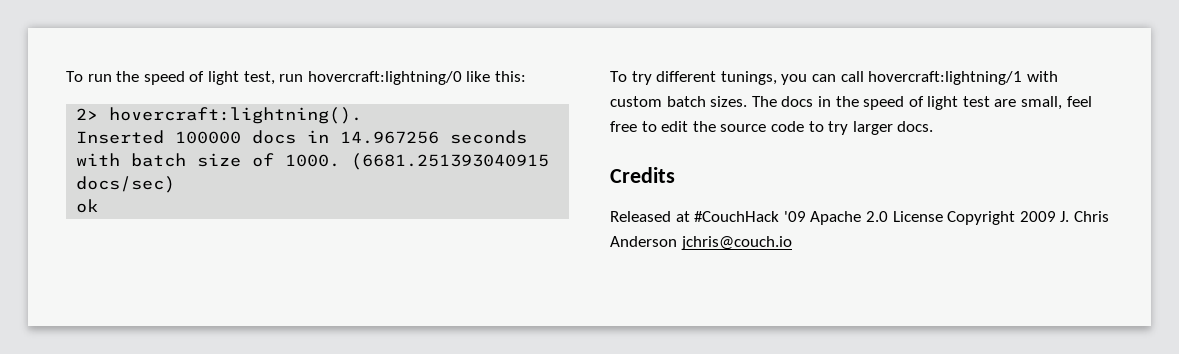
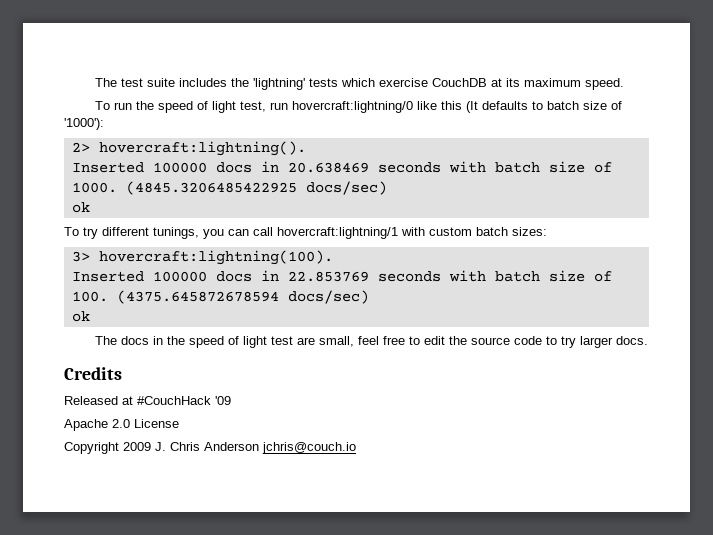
(66, 76) none -> [94,78,624,90] The test suite includes the 'lightning' tests which exercise CouchDB at its maximum speed. //
[494,71,526,82] this: -> [440,101,622,113] [64,118,104,130] this (It defaults to batch size of '1000'):
[340,131,440,144] 14.967256 -> [287,162,369,173] 20.638469
[351,153,550,170] (6681.251393040915 -> [125,181,297,195] (4845.3206485422925
[710,96,748,107] sizes. -> [512,227,547,236] [71,250,333,265] [71,270,612,282] [71,290,369,304] [71,311,90,322] sizes: // 3> hovercraft:lightning(100). // Inserted 100000 docs in 22.853769 seconds with batch size of 100. (4375.645872678594 docs/sec) // ok //
(806, 216) none -> (231, 400) //
(943, 216) none -> (179, 423) //

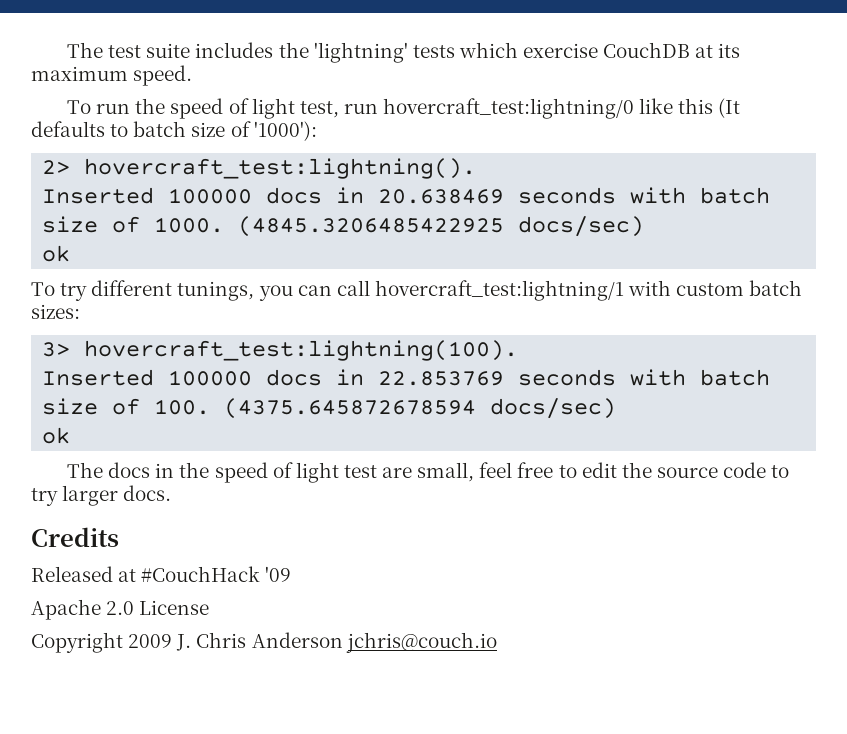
[291,101,413,113] hovercraft:lightning/0 -> [383,98,635,119] hovercraft_test:lightning/0
[98,141,306,156] hovercraft:lightning(). -> [84,158,477,179] hovercraft_test:lightning().
[277,227,398,239] hovercraft:lightning/1 -> [374,280,624,301] hovercraft_test:lightning/1
[98,250,333,265] hovercraft:lightning(100). -> [84,340,519,361] hovercraft_test:lightning(100).

